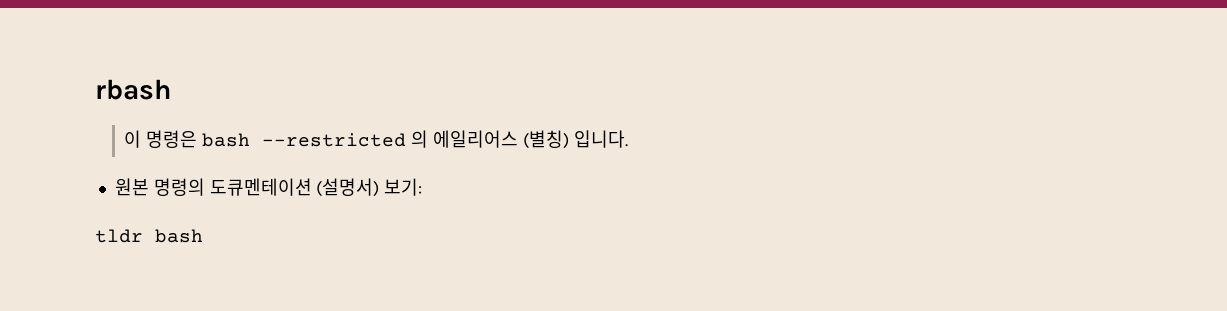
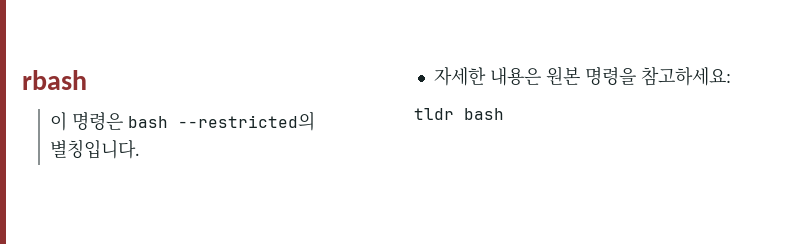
[262,130,628,149] [114,178,423,197] --restricted 의 에일리어스 (별칭) 입니다. // 원본 명령의 도큐멘테이션 (설명서) 보기: -> [178,111,316,131] [50,139,141,159] [433,66,731,86] --restricted의 별칭입니다. // 자세한 내용은 원본 명령을 참고하세요:

